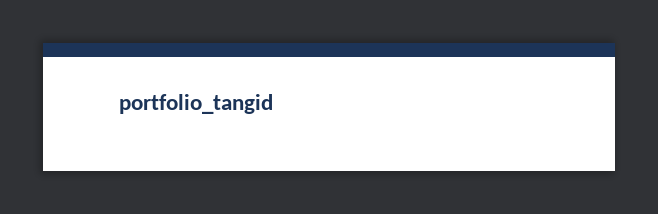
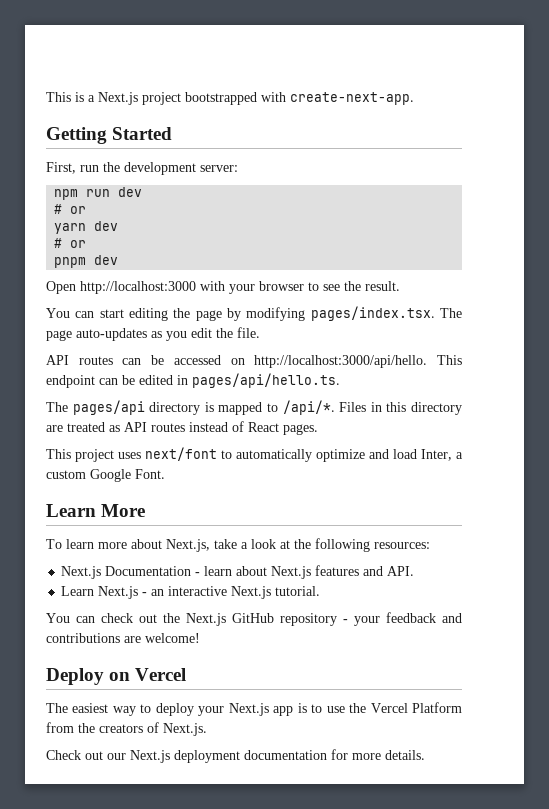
[119,94,273,114] portfolio_tangid -> [46,92,414,105] [46,127,173,144] [46,162,238,175] [54,187,143,200] [54,204,87,214] [54,221,119,234] [54,238,87,248] [54,255,119,268] [46,281,400,294] [46,306,462,321] [46,327,260,341] [46,355,463,368] [46,373,340,388] [46,400,463,415] [46,421,318,435] [46,447,463,462] [46,469,165,482] [46,504,146,517] [46,538,430,552] [61,565,415,579] [61,586,321,599] [46,612,462,626] [46,633,200,643] [46,668,187,685] [46,702,462,716] [46,722,207,736] [46,749,425,763] This is a Next.js project bootstrapped with create-next-app. // Getting Started // First, run the development server: // npm run dev // # or // yarn dev // # or // pnpm dev // Open http://localhost:3000 with your browser to see the result. // You can start editing the page by modifying pages/index.tsx. The page auto-updates as you edit the file. // API routes can be accessed on http://localhost:3000/api/hello. This endpoint can be edited in pages/api/hello.ts. // The pages/api directory is mapped to /api/*. Files in this directory are treated as API routes instead of React pages. // This project uses next/font to automatically optimize and load Inter, a custom Google Font. // Learn More // To learn more about Next.js, take a look at the following resources: // Next.js Documentation - learn about Next.js features and API. // Learn Next.js - an interactive Next.js tutorial. // You can check out the Next.js GitHub repository - your feedback and contributions are welcome! // Deploy on Vercel // The easiest way to deploy your Next.js app is to use the Vercel Platform from the creators of Next.js. // Check out our Next.js deployment documentation for more details.

